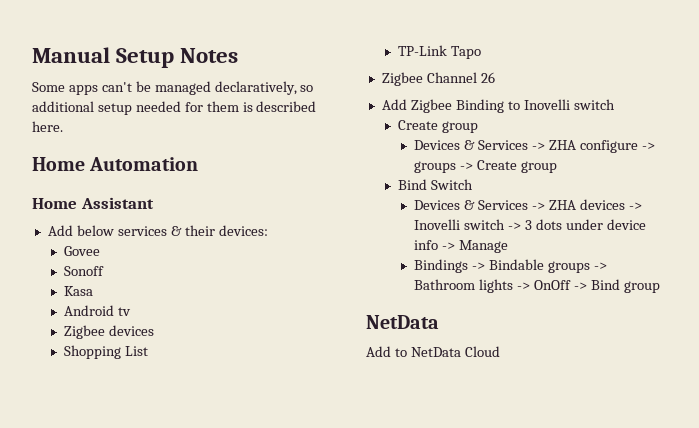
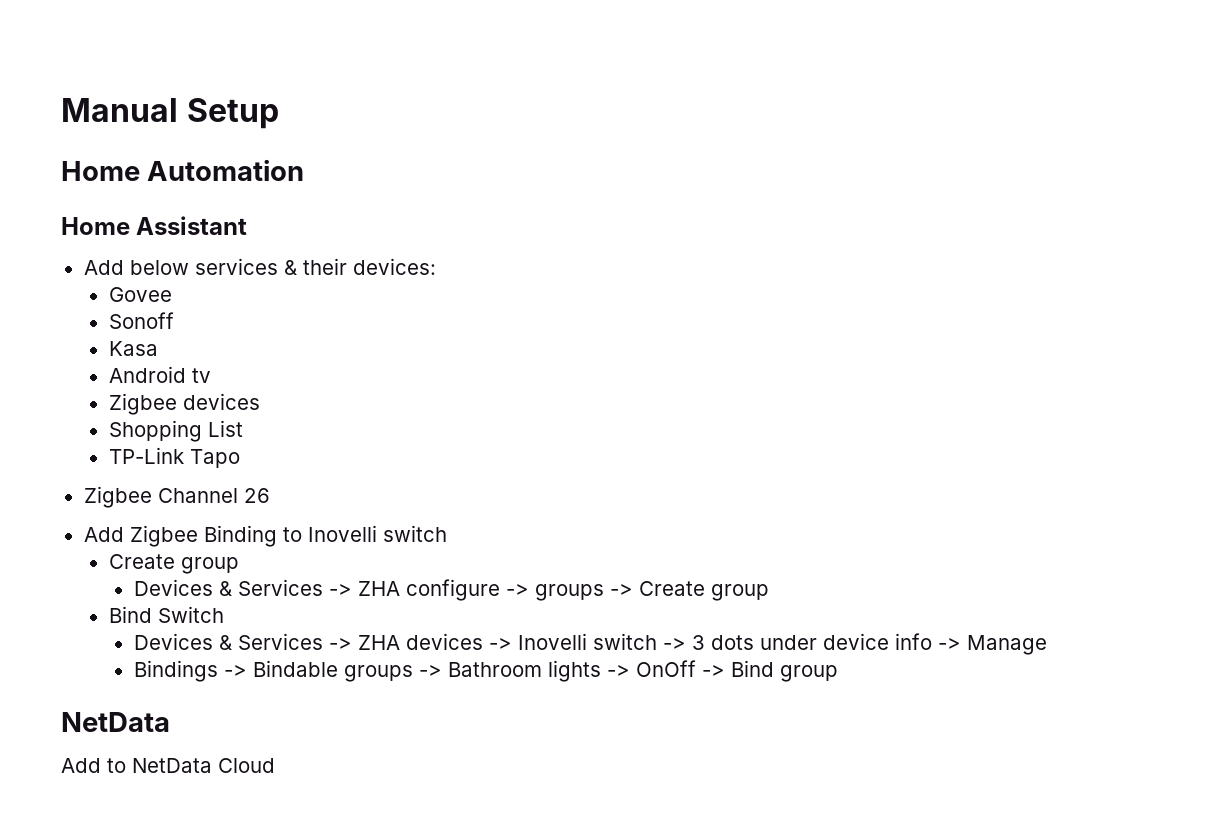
[180,48,239,63] [32,81,314,95] [32,101,317,115] [32,121,63,132] Notes // Some apps can't be managed declaratively, so additional setup needed for them is described here. -> (279, 113) none

